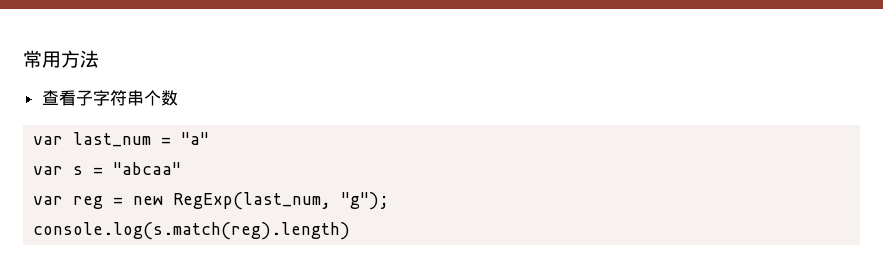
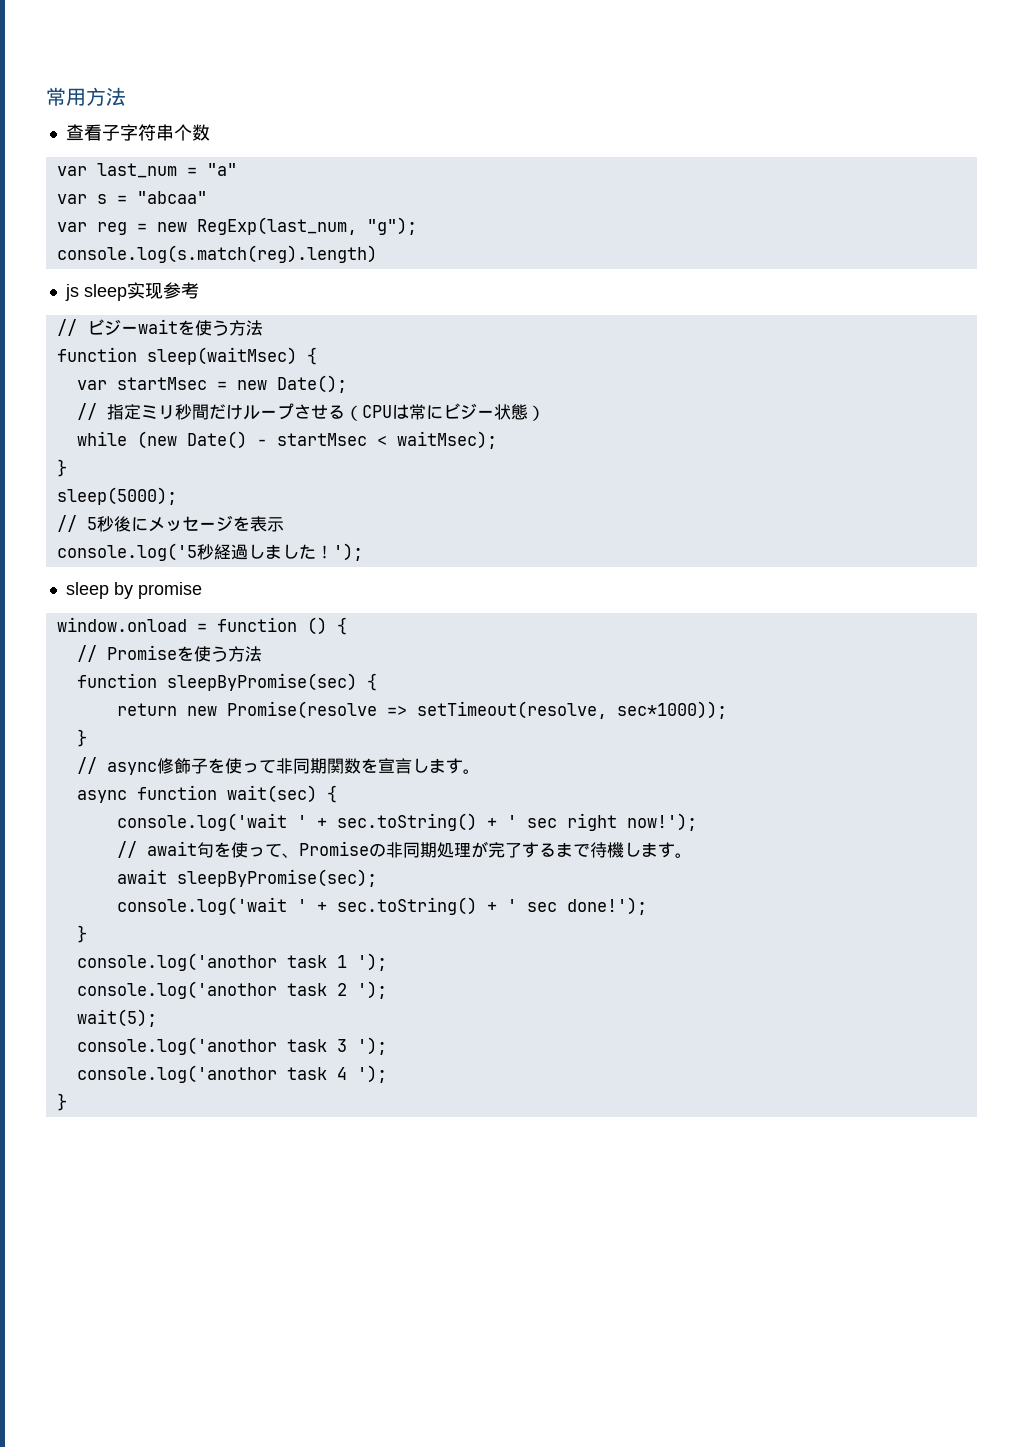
(351, 231) none -> [64,282,199,301] [56,319,263,336] [56,347,317,365] [76,375,347,393] [76,403,545,421] [76,431,497,449] [56,459,67,477] [56,487,177,505] [56,515,284,532] [56,543,363,561] [65,582,202,599] [56,617,347,635] [76,645,262,662] [76,673,377,691] [116,701,727,719] [76,729,87,747] [76,757,480,775] [76,785,337,803] [116,813,697,831] [116,841,692,858] [116,869,377,887] [116,897,647,915] [76,925,87,943] [76,953,387,971] [76,981,387,999] [76,1009,157,1027] [76,1037,387,1055] [76,1065,387,1083] [56,1093,67,1111] // js sleep实现参考 // // ビジーwaitを使う方法 // function sleep(waitMsec) { // var startMsec = new Date(); // // 指定ミリ秒間だけループさせる（CPUは常にビジー状態） // while (new Date() - startMsec < waitMsec); // } // sleep(5000); // // 5秒後にメッセージを表示 // console.log('5秒経過しました！'); // sleep by promise // window.onload = function () { // // Promiseを使う方法 // function sleepByPromise(sec) { // return new Promise(resolve => setTimeout(resolve, sec*1000)); // } // // async修飾子を使って非同期関数を宣言します。 // async function wait(sec) { // console.log('wait ' + sec.toString() + ' sec right now!'); // // await句を使って、Promiseの非同期処理が完了するまで待機します。 // await sleepByPromise(sec); // console.log('wait ' + sec.toString() + ' sec done!'); // } // console.log('anothor task 1 '); // console.log('anothor task 2 '); // wait(5); // console.log('anothor task 3 '); // console.log('anothor task 4 '); // }

